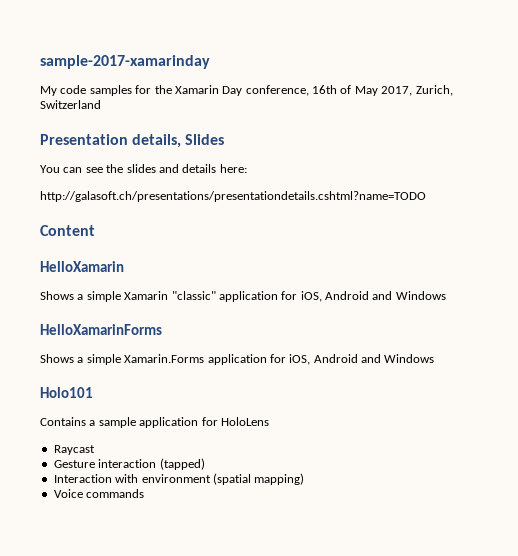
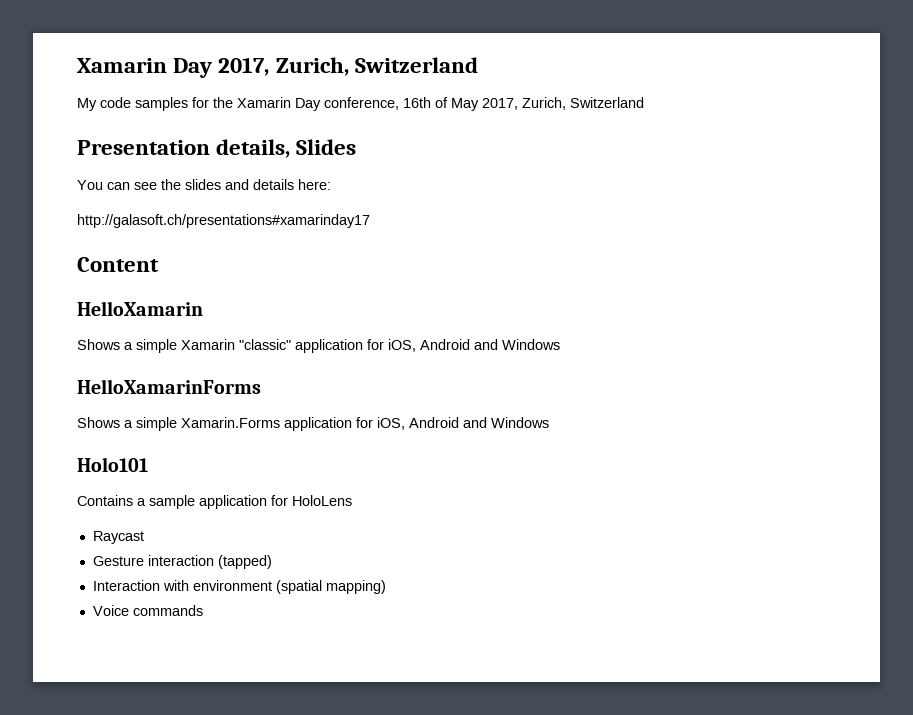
[40,55,210,69] sample-2017-xamarinday -> [77,57,478,78] Xamarin Day 2017, Zurich, Switzerland
[40,191,426,202] http://galasoft.ch/presentations/presentationdetails.cshtml?name=TODO -> [77,214,370,228] http://galasoft.ch/presentations#xamarinday17

